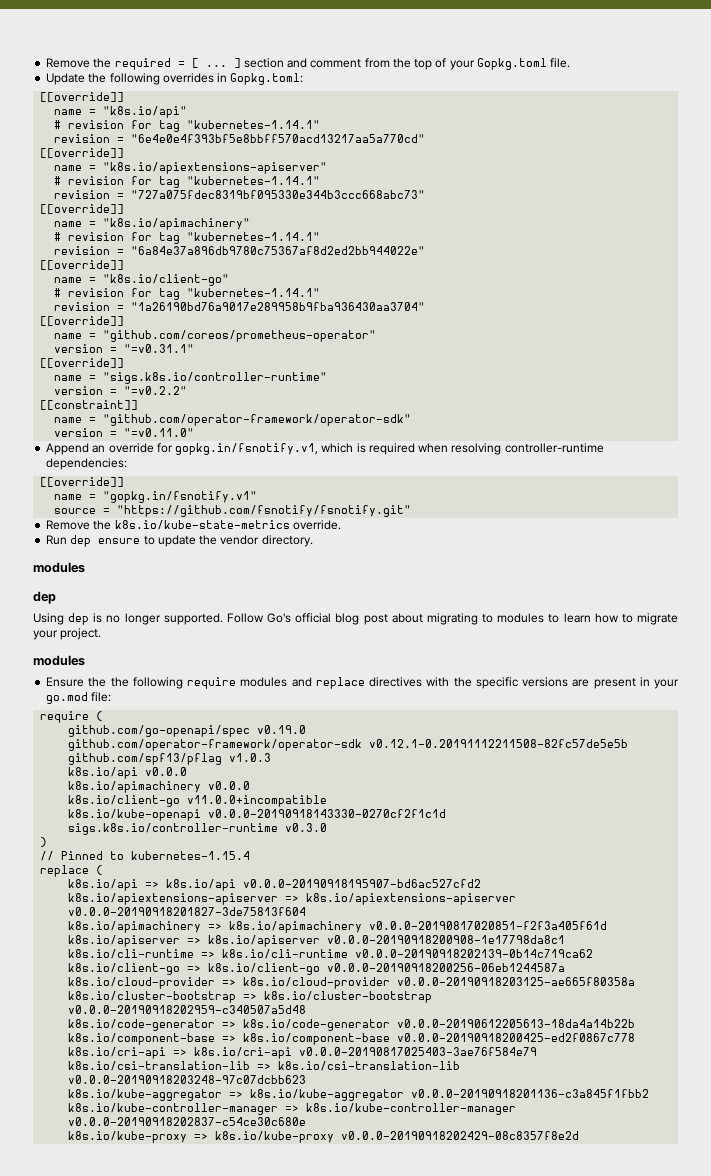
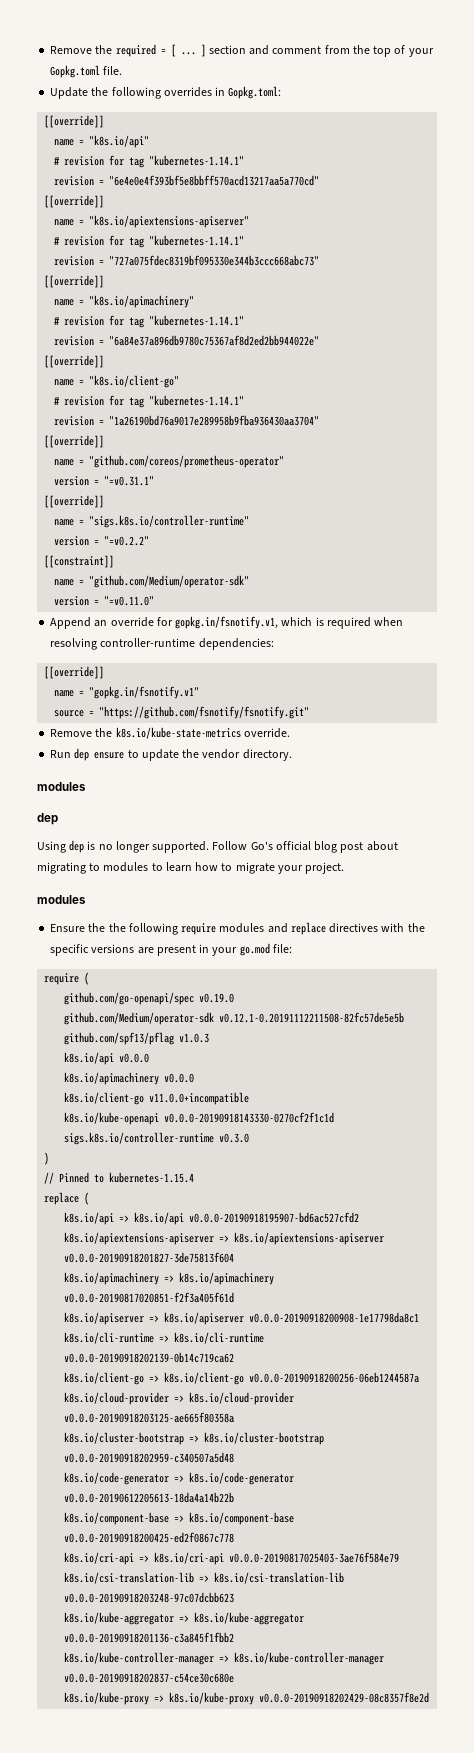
[103,414,412,426] "github.com/operator-framework/operator-sdk" -> [89,575,250,588] "github.com/Medium/operator-sdk"
[68,739,363,751] github.com/operator-framework/operator-sdk -> [64,1012,215,1025] github.com/Medium/operator-sdk

